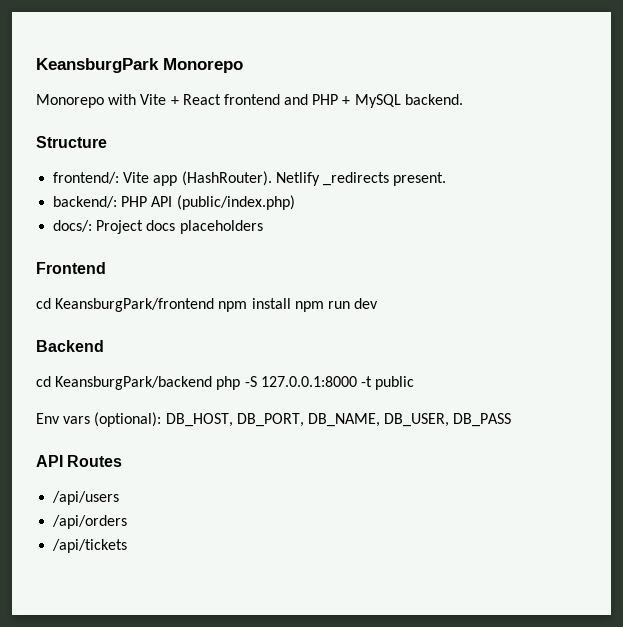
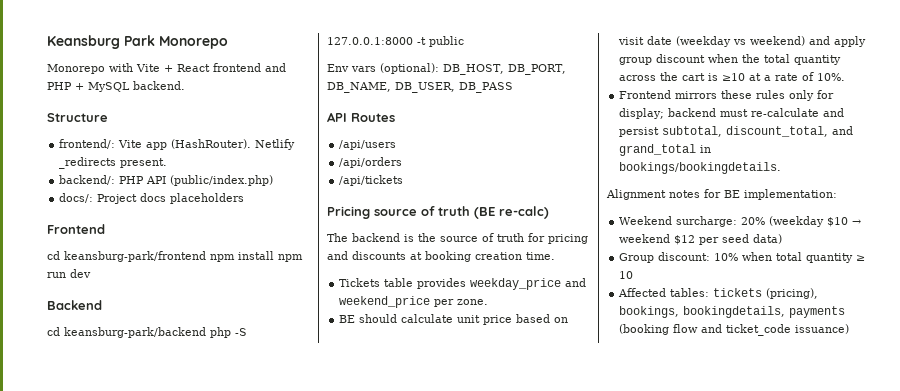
[36,58,159,73] KeansburgPark -> [47,35,155,49] Keansburg Park
[55,298,215,312] KeansburgPark/frontend -> [64,251,206,262] keansburg-park/frontend
[55,376,213,390] KeansburgPark/backend -> [64,327,206,338] keansburg-park/backend
(128, 546) none -> [327,206,549,219] [327,233,588,244] [327,251,555,262] [339,278,587,290] [339,296,489,308] [339,314,569,325] [618,36,867,47] [619,54,842,65] [619,72,846,81] [619,90,835,101] [619,108,845,119] [619,126,854,137] [619,144,712,156] [619,162,782,174] [606,189,837,200] [619,216,862,227] [619,234,783,245] [619,252,866,263] [619,271,634,279] [618,288,819,299] [619,306,846,318] [619,324,850,336] // Pricing source of truth (BE re-calc) // The backend is the source of truth for pricing and discounts at booking creation time. // Tickets table provides weekday_price and weekend_price per zone. // BE should calculate unit price based on visit date (weekday vs weekend) and apply group discount when the total quantity across the cart is ≥10 at a rate of 10%. // Frontend mirrors these rules only for display; backend must re-calculate and persist subtotal, discount_total, and grand_total in bookings/bookingdetails. // Alignment notes for BE implementation: // Weekend surcharge: 20% (weekday $10 → weekend $12 per seed data) // Group discount: 10% when total quantity ≥ 10 // Affected tables: tickets (pricing), bookings, bookingdetails, payments (booking flow and ticket_code issuance)

